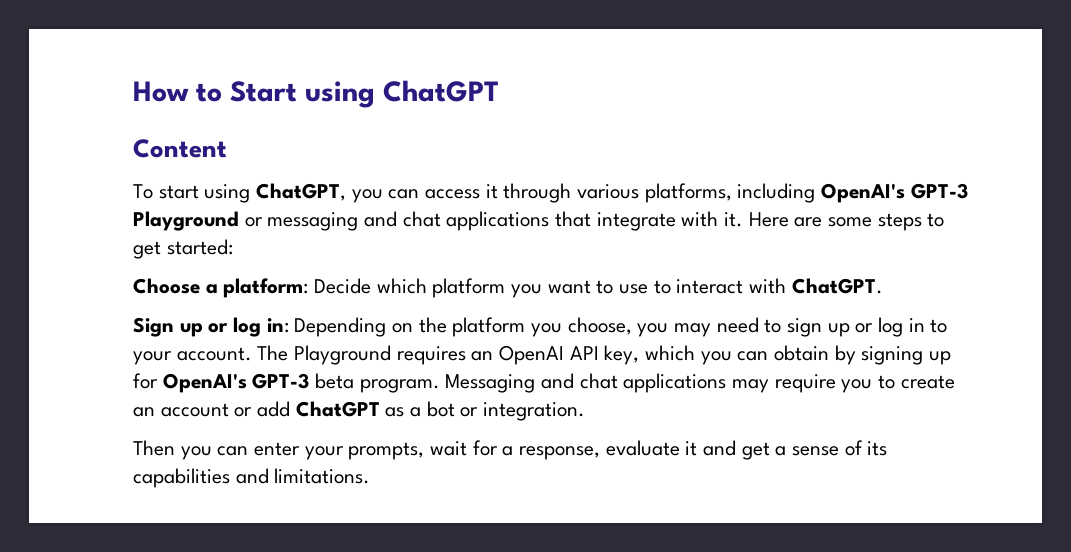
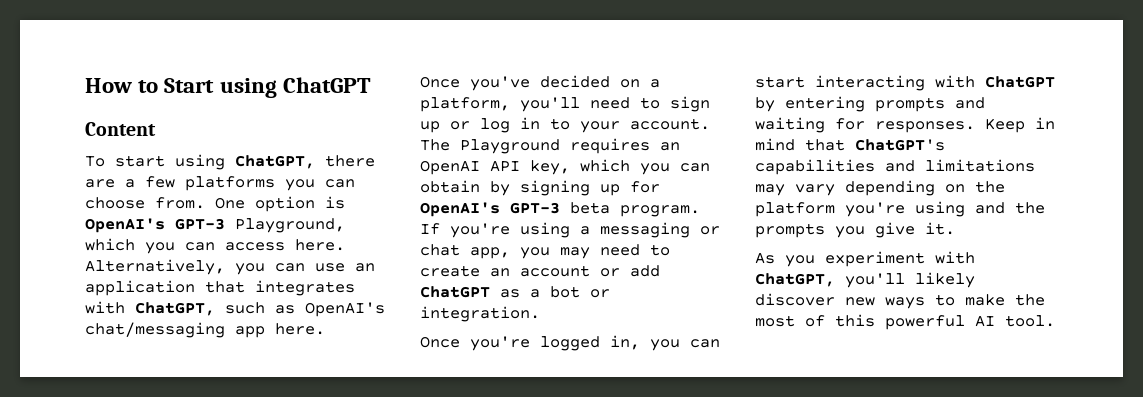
[351,183,968,203] [133,211,945,231] [133,239,233,259] [133,278,883,298] [133,317,712,337] you can access it through various platforms, including OpenAI's GPT-3 Playground or messaging and chat applications that integrate with it. Here are some steps to get started: // Choose a platform: Decide which platform you want to use to interact with ChatGPT. // Sign up or log in: Depending on the platform you choose, you may -> [325,155,375,167] [85,176,355,191] [85,196,345,212] [85,218,345,233] [85,238,345,254] [85,259,375,275] [85,280,355,296] [85,301,385,317] [85,322,325,338] [420,75,660,91] [420,97,580,112] there are a few platforms you can choose from. One option is OpenAI's GPT-3 Playground, which you can access here. Alternatively, you can use an application that integrates with ChatGPT, such as OpenAI's chat/messaging app here. // Once you've decided on a platform, you'll
[445,373,873,393] Messaging and chat applications may require you -> [420,222,720,238] [420,244,640,259] If you're using a messaging or chat app, you may need
[133,440,888,460] [133,468,371,488] Then you can enter your prompts, wait for a response, evaluate it and get a sense of its capabilities and limitations. -> [420,335,720,351] [755,75,1055,91] [755,96,985,112] [755,117,1055,133] [755,138,945,151] [755,159,1035,175] [755,180,1005,196] [755,201,1045,217] [755,222,955,238] [755,251,975,267] [755,272,975,288] [755,293,1045,309] [755,314,1055,330] Once you're logged in, you can start interacting with ChatGPT by entering prompts and waiting for responses. Keep in mind that ChatGPT's capabilities and limitations may vary depending on the platform you're using and the prompts you give it. // As you experiment with ChatGPT, you'll likely discover new ways to make the most of this powerful AI tool.

